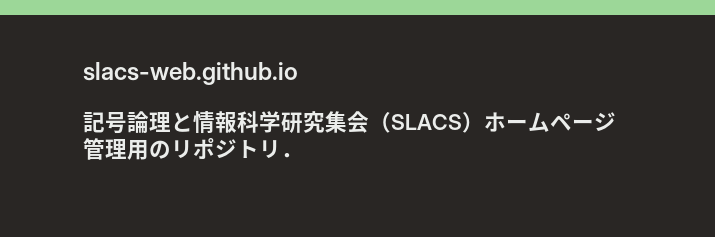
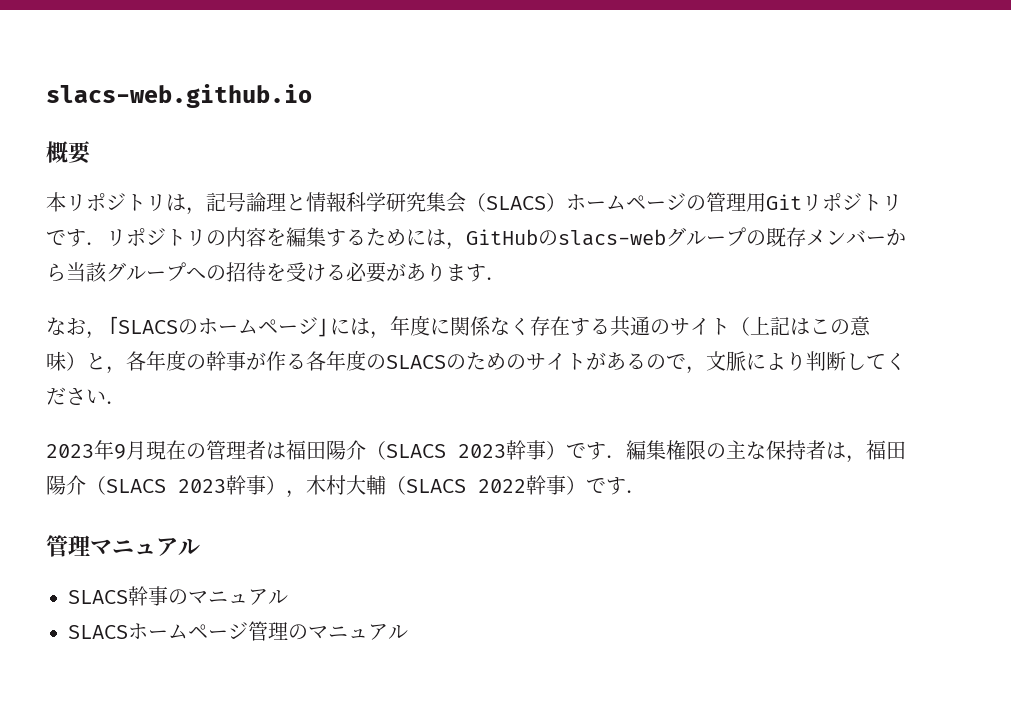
(298, 73) none -> [46,141,91,164] [46,192,206,215] 概要 // 本リポジトリは，
[83,138,303,160] 管理用のリポジトリ． -> [686,192,902,212] [46,227,906,250] [46,262,506,283] [46,315,871,339] [46,350,906,374] [46,387,126,405] [46,440,906,463] [46,475,646,498] [46,535,200,557] [68,586,288,606] [68,621,408,641] の管理用Gitリポジトリです．リポジトリの内容を編集するためには，GitHubのslacs-webグループの既存メンバーから当該グループへの招待を受ける必要があります． // なお，「SLACSのホームページ」には，年度に関係なく存在する共通のサイト（上記はこの意味）と，各年度の幹事が作る各年度のSLACSのためのサイトがあるので，文脈により判断してください． // 2023年9月現在の管理者は福田陽介（SLACS 2023幹事）です．編集権限の主な保持者は，福田陽介（SLACS 2023幹事），木村大輔（SLACS 2022幹事）です． // 管理マニュアル // SLACS幹事のマニュアル // SLACSホームページ管理のマニュアル

